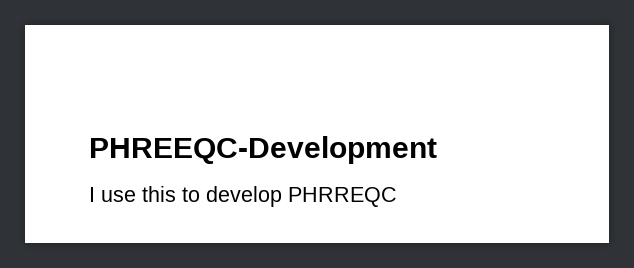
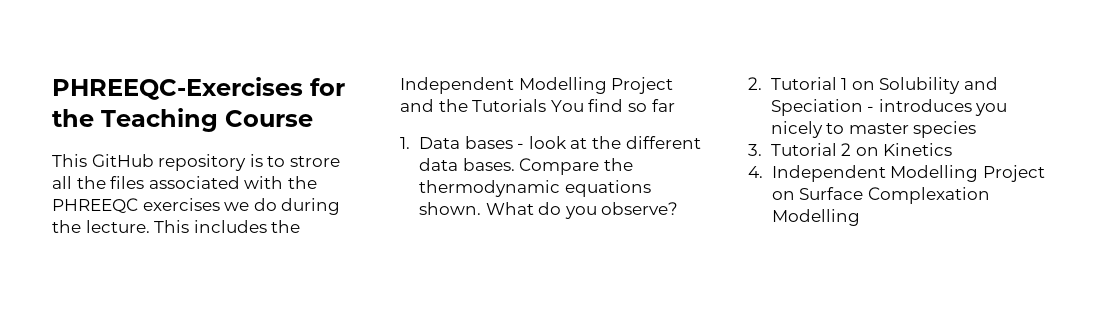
[89,136,437,164] [89,186,397,207] PHREEQC-Development // I use this to develop PHRREQC -> [52,77,345,100] [52,108,313,132] [52,154,340,171] [52,176,317,189] [52,198,341,215] [52,220,301,233] [400,77,674,94] [400,99,675,112] [400,136,701,149] [419,158,633,175] [419,180,651,197] [419,202,679,219] [748,77,998,94] [770,99,1008,116] [770,121,977,138] [748,143,953,156] [748,165,1045,182] [771,187,990,204] [771,209,860,226] PHREEQC-Exercises for the Teaching Course // This GitHub repository is to strore all the files associated with the PHREEQC exercises we do during the lecture. This includes the Independent Modelling Project and the Tutorials You find so far // 1. Data bases - look at the different data bases. Compare the thermodynamic equations shown. What do you observe? // 2. Tutorial 1 on Solubility and Speciation - introduces you nicely to master species // 3. Tutorial 2 on Kinetics // 4. Independent Modelling Project on Surface Complexation Modelling

